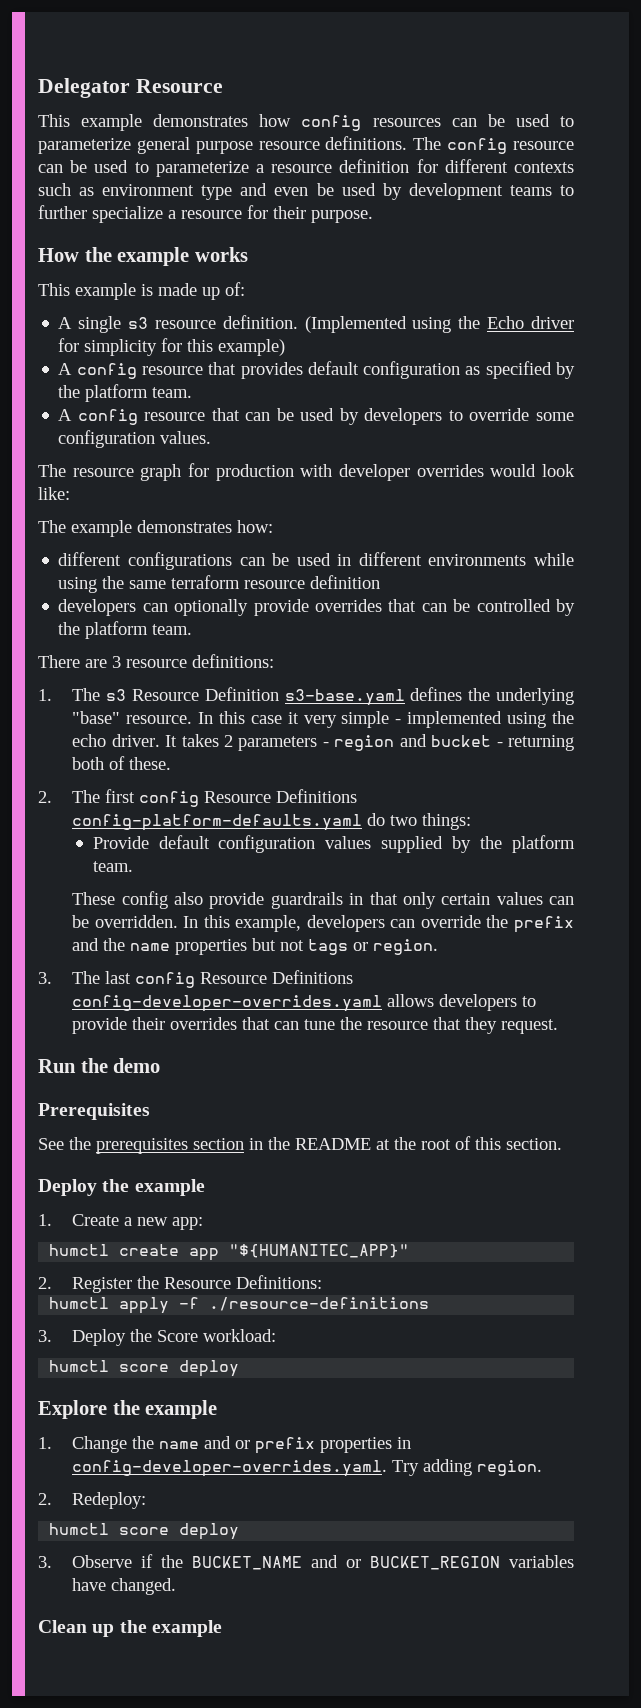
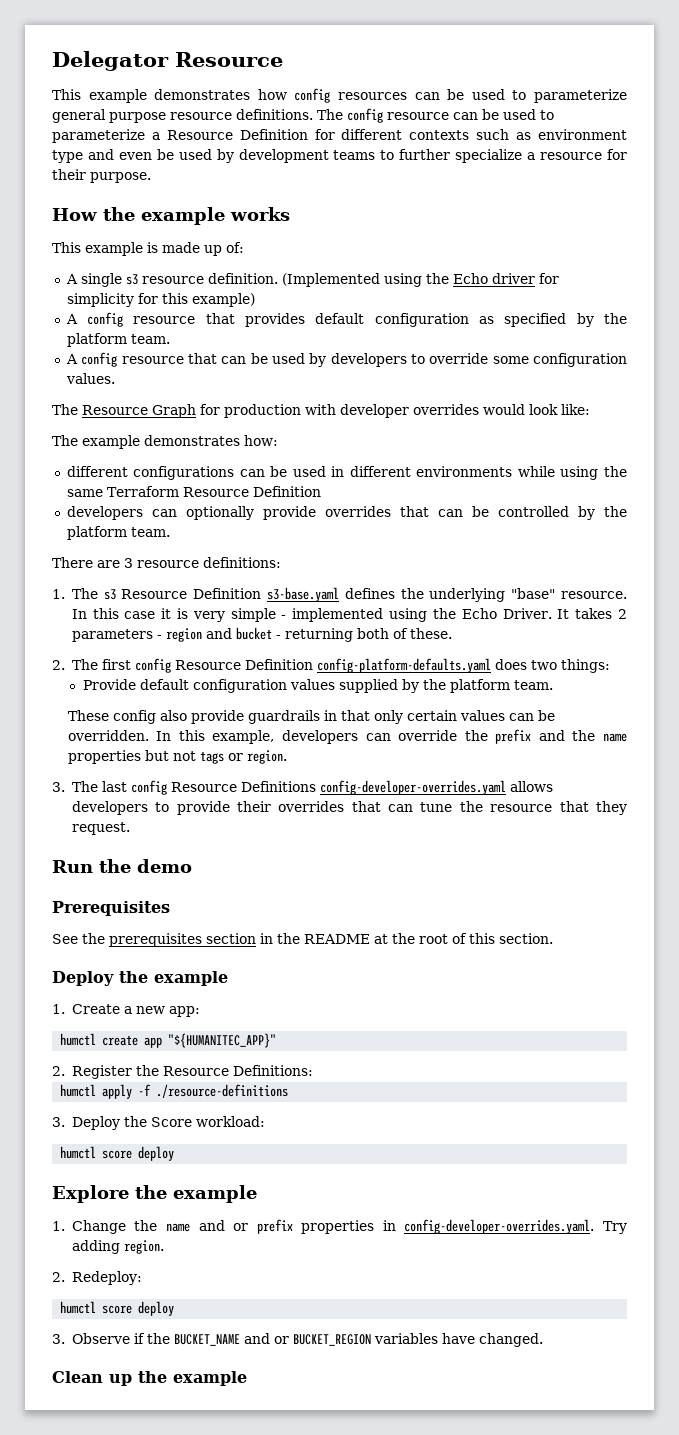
[271,159,410,173] resource definition -> [166,129,308,140] Resource Definition
[72,464,182,481] resource graph -> [82,404,196,418] Resource Graph
[171,575,381,589] terraform resource definition -> [106,486,321,497] Terraform Resource Definition
(299, 718) none -> [177,608,189,619] is
[72,734,160,747] echo driver. -> [461,608,552,619] Echo Driver.
[276,789,358,803] [72,813,386,831] Definitions config-platform-defaults.yaml do -> [244,658,527,673] Definition config-platform-defaults.yaml does

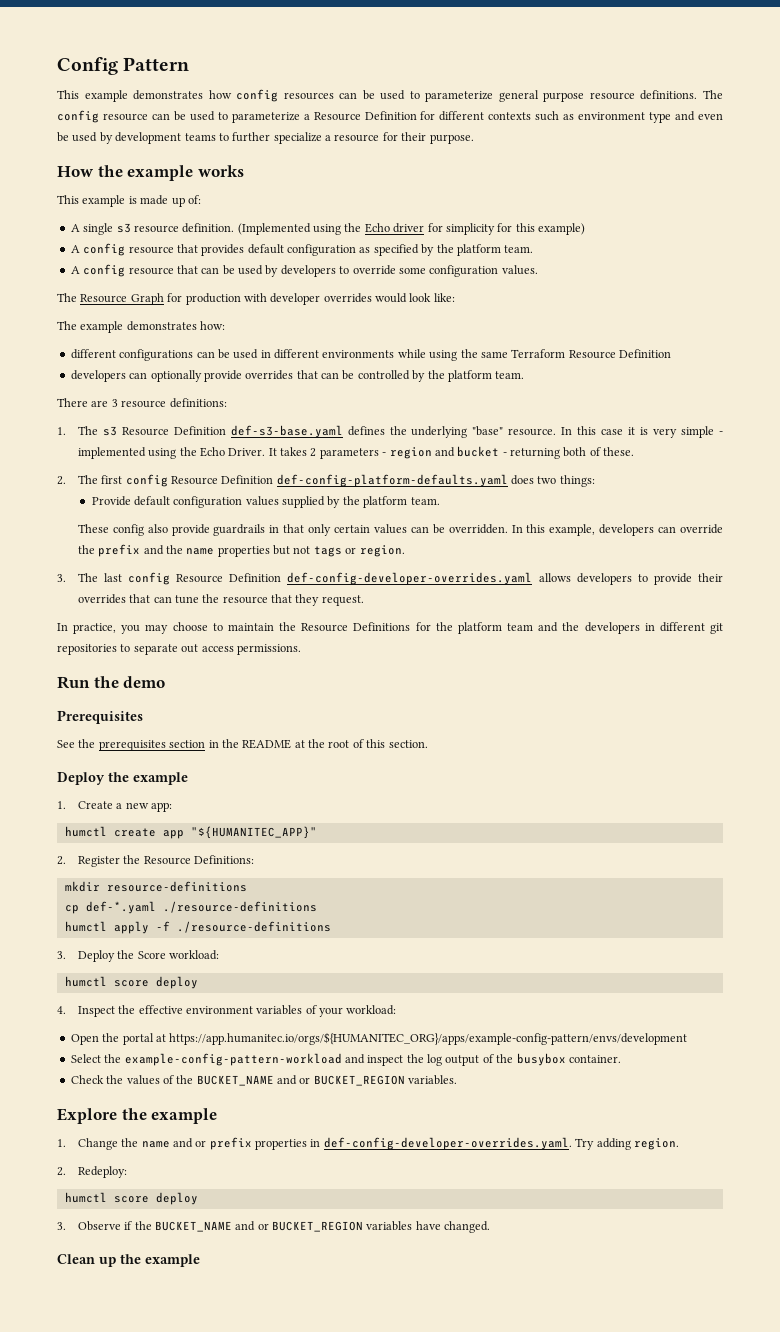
[52,51,283,71] Delegator Resource -> [57,57,190,75] Config Pattern
[266,587,339,602] s3-base.yaml -> [230,425,343,438] def-s3-base.yaml
[316,658,491,673] config-platform-defaults.yaml -> [276,474,508,487] def-config-platform-defaults.yaml
[240,780,506,795] Definitions config-developer-overrides.yaml -> [229,572,533,585] Definition def-config-developer-overrides.yaml
(130, 828) none -> [57,622,723,634] [57,644,301,655] // In practice, you may choose to maintain the Resource Definitions for the platform team and the developers in different git repositories to separate out access permissions.
(313, 1070) none -> [64,881,247,892] [64,901,317,914] // mkdir resource-definitions // cp def-*.yaml ./resource-definitions
(175, 1153) none -> [57,1005,397,1017] [70,1032,688,1045] [70,1053,621,1066] [70,1075,458,1086] // 4. Inspect the effective environment variables of your workload: // Open the portal at https://app.humanitec.io/orgs/${HUMANITEC_ORG}/apps/example-config-pattern/envs/development // Select the example-config-pattern-workload and inspect the log output of the busybox container. // Check the values of the BUCKET_NAME and or BUCKET_REGION variables.
[404,1219,595,1234] config-developer-overrides.yaml. -> [323,1137,572,1150] def-config-developer-overrides.yaml.

